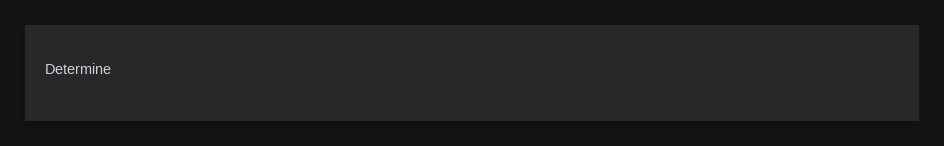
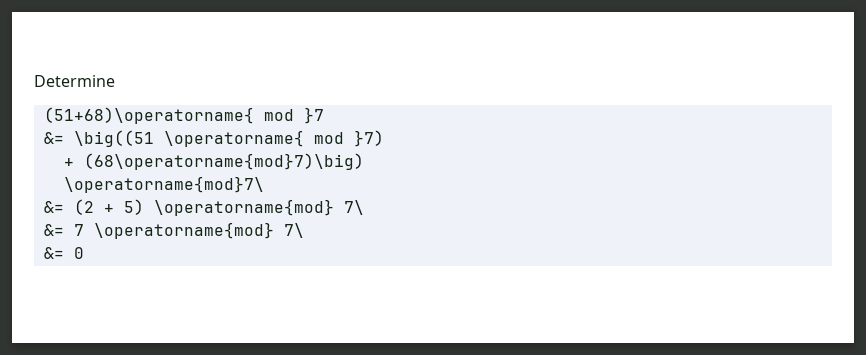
(111, 68) none -> [43,107,324,124] [43,130,384,147] [63,153,364,170] [63,176,264,193] [43,199,364,216] [43,222,304,239] [43,247,84,259] // (51+68)\operatorname{ mod }7 // &= \big((51 \operatorname{ mod }7) // + (68\operatorname{mod}7)\big) // \operatorname{mod}7\ // &= (2 + 5) \operatorname{mod} 7\ // &= 7 \operatorname{mod} 7\ // &= 0

